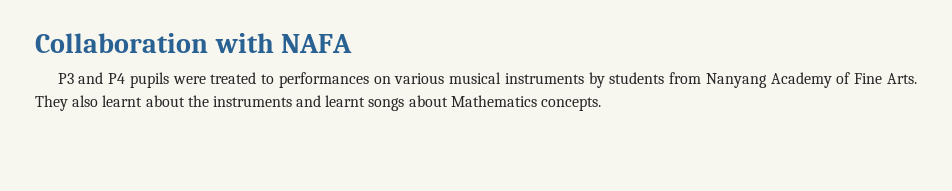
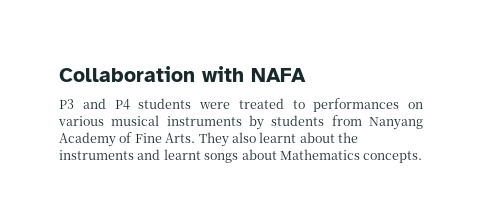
[129,72,169,88] pupils -> [138,98,192,109] students

